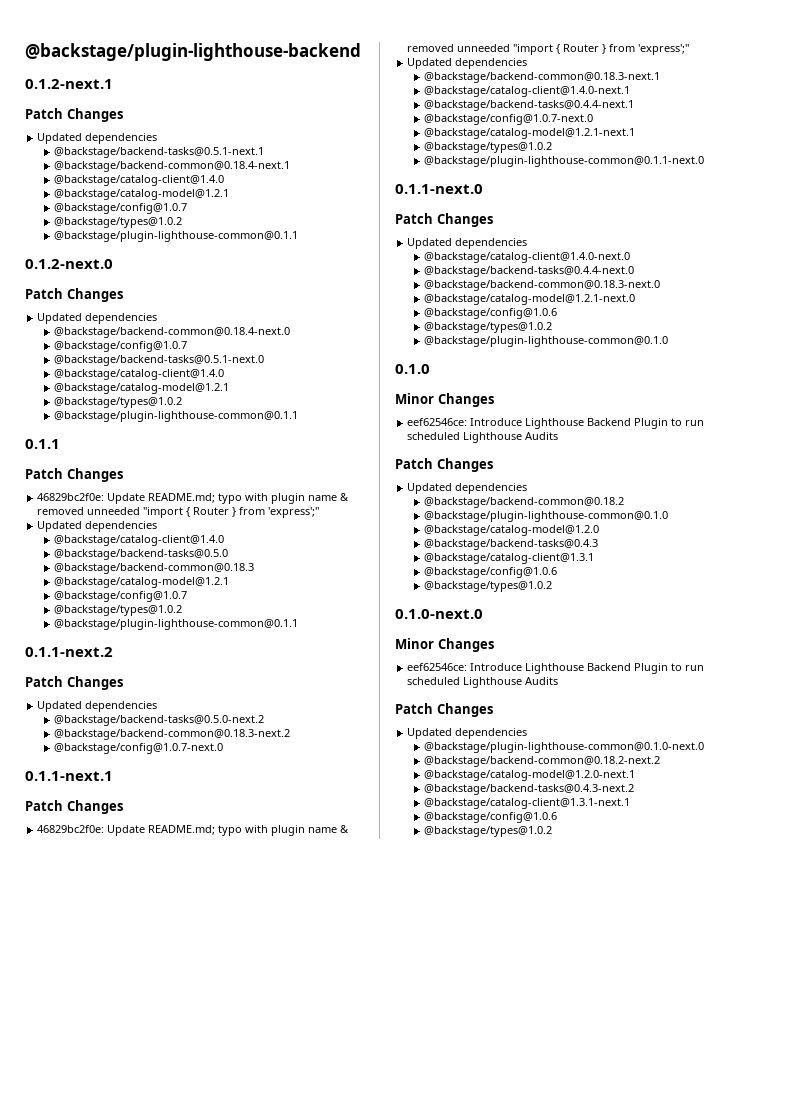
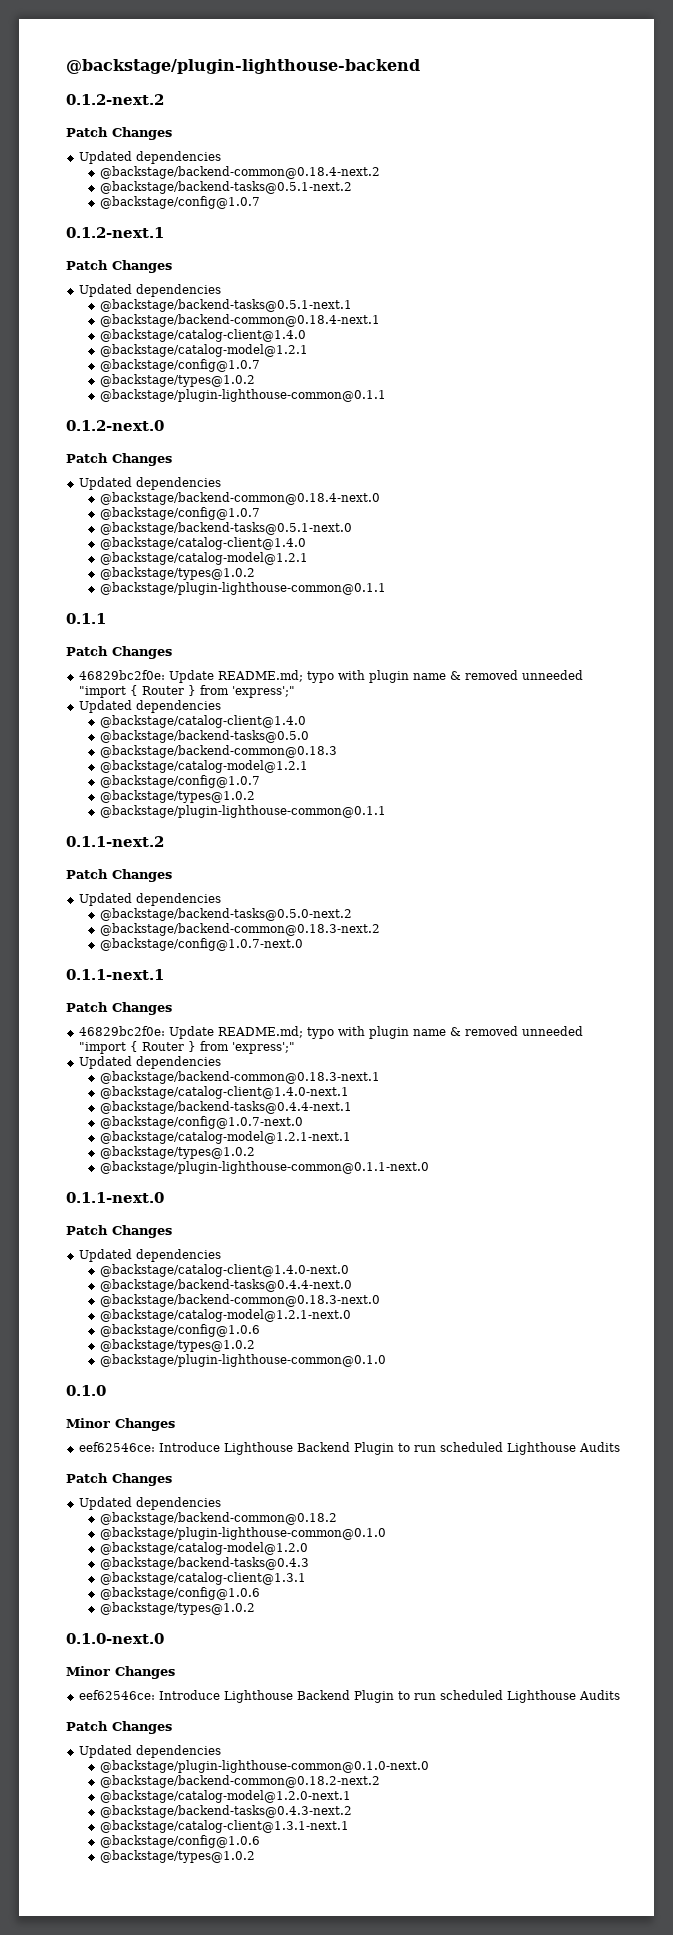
(361, 52) none -> [66,94,164,105] [66,127,172,140] [78,151,221,164] [99,166,380,179] [99,181,352,194] [99,196,260,209] // 0.1.2-next.2 // Patch Changes // Updated dependencies // @backstage/backend-common@0.18.4-next.2 // @backstage/backend-tasks@0.5.1-next.2 // @backstage/config@1.0.7

